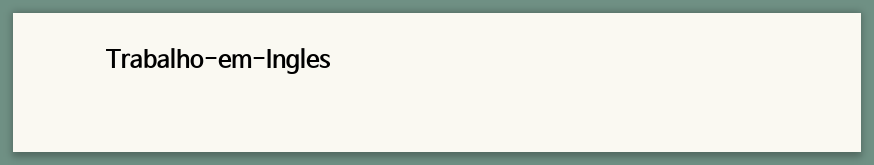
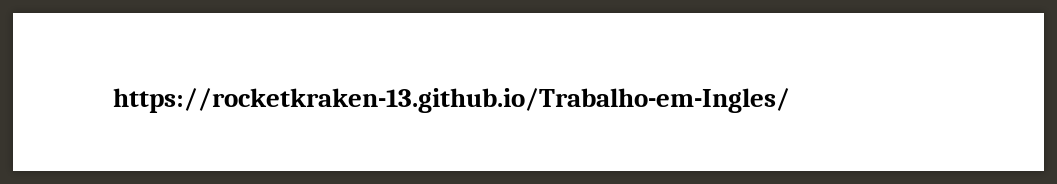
[106,48,331,74] Trabalho-em-Ingles -> [113,88,790,113] https://rocketkraken-13.github.io/Trabalho-em-Ingles/

